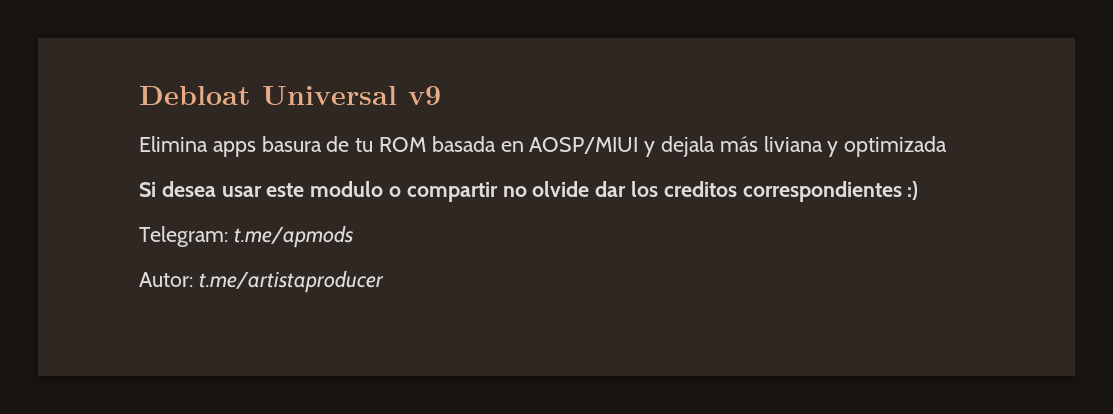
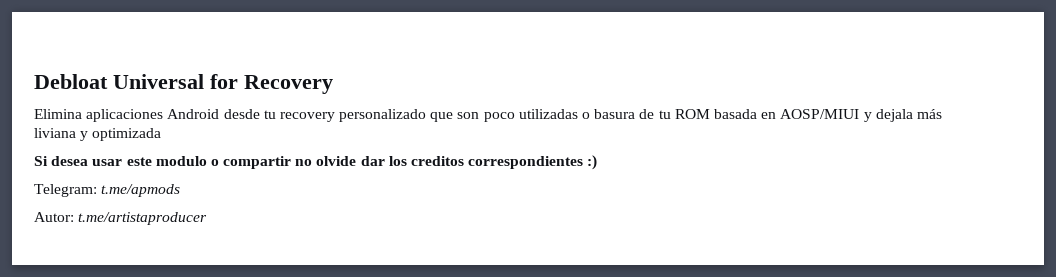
[408,86,441,105] v9 -> [210,74,333,94] for Recovery
[212,141,256,157] apps -> [86,109,591,122] aplicaciones Android desde tu recovery personalizado que son poco utilizadas o

